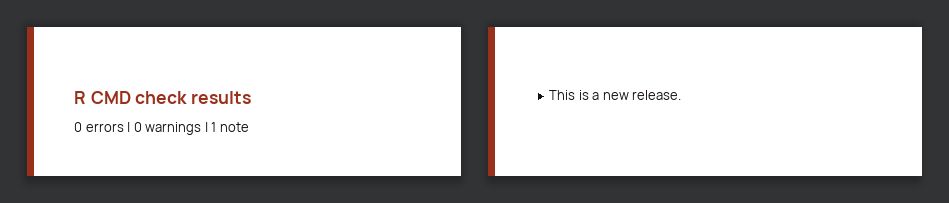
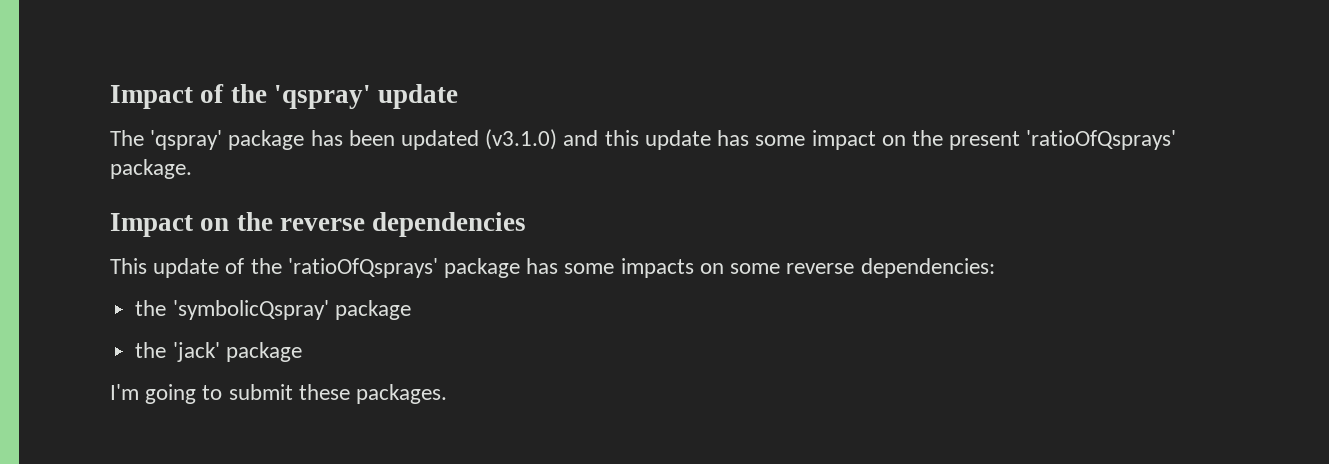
[74,91,252,104] [74,122,249,135] [549,90,682,100] R CMD check results // 0 errors | 0 warnings | 1 note // This is a new release. -> [110,84,459,109] [110,129,1177,150] [110,159,192,179] [110,212,527,237] [110,258,995,278] [135,300,411,320] [135,342,302,362] [110,384,448,404] Impact of the 'qspray' update // The 'qspray' package has been updated (v3.1.0) and this update has some impact on the present 'ratioOfQsprays' package. // Impact on the reverse dependencies // This update of the 'ratioOfQsprays' package has some impacts on some reverse dependencies: // the 'symbolicQspray' package // the 'jack' package // I'm going to submit these packages.

